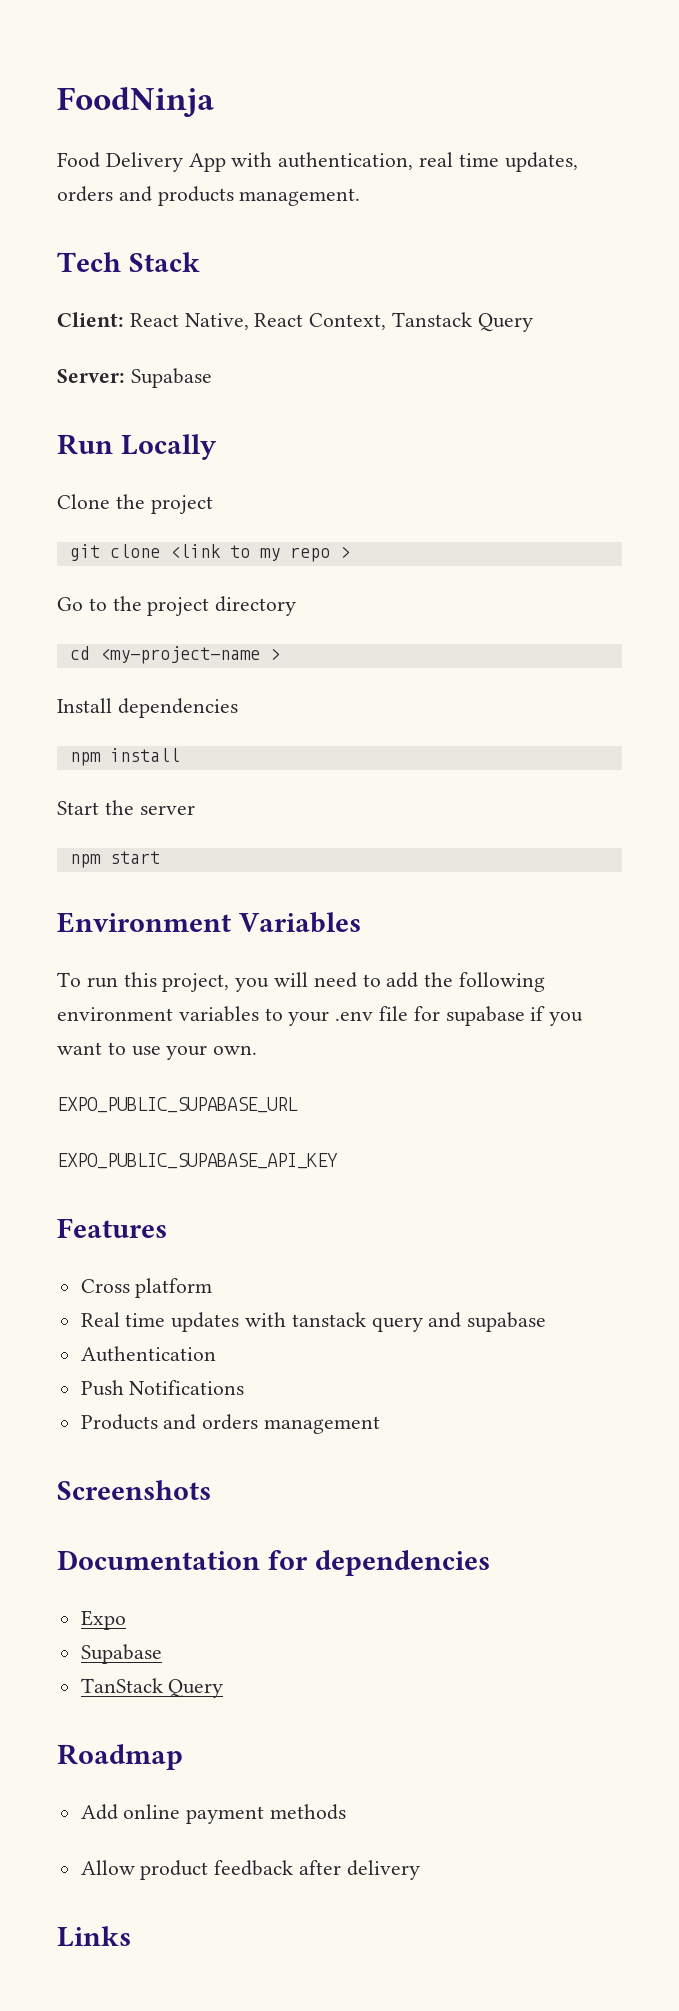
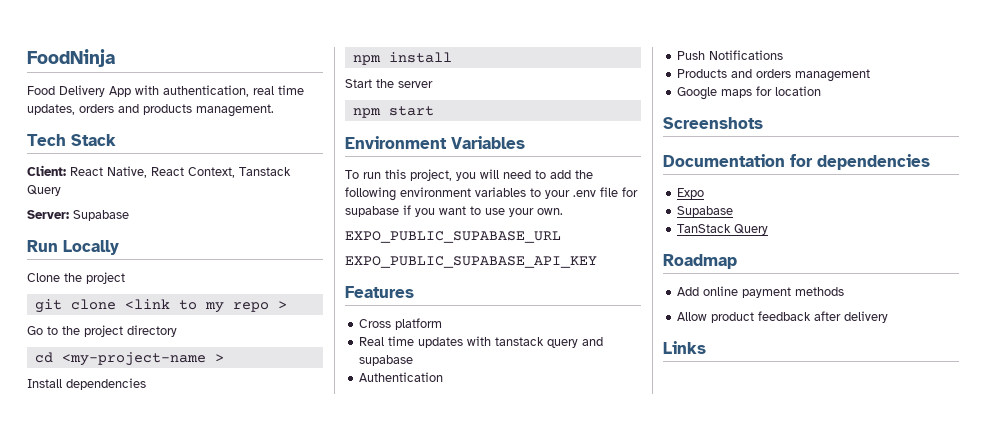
(381, 1425) none -> [677,86,822,100] // Google maps for location

